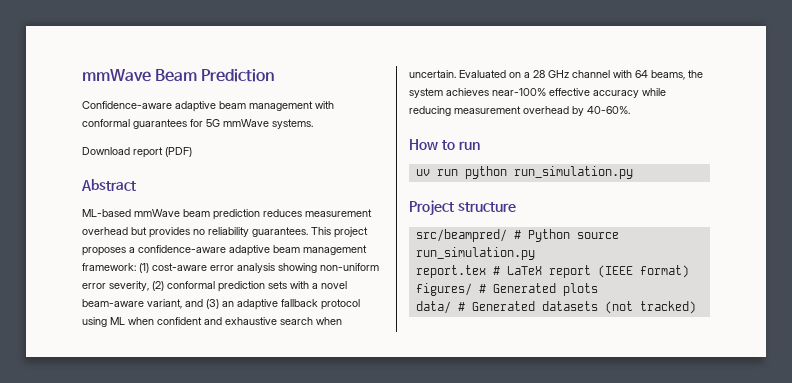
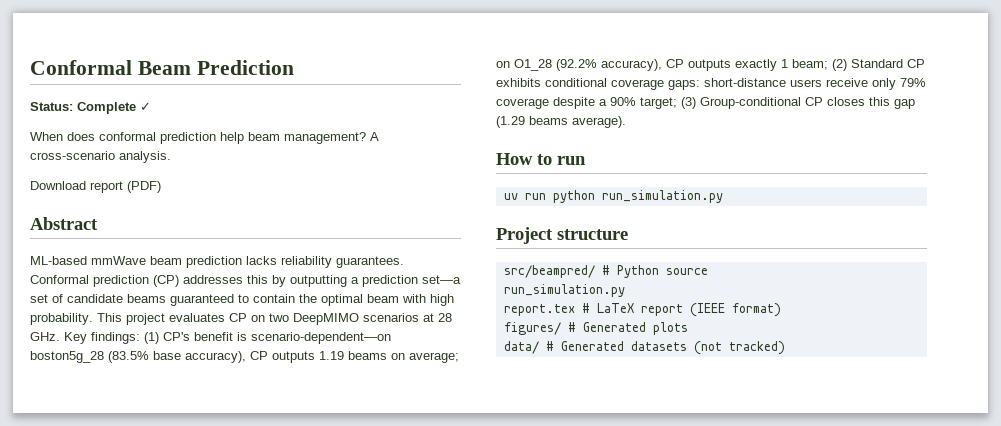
[82,69,151,82] mmWave -> [30,60,132,75] Conformal
[82,101,334,112] [82,119,313,129] Confidence-aware adaptive beam management with conformal guarantees for 5G mmWave systems. -> [30,102,151,114] [30,132,379,144] [30,151,171,163] Status: Complete ✓ // When does conformal prediction help beam management? A cross-scenario analysis.
[263,209,372,217] [82,227,368,238] [82,245,367,256] [82,263,379,273] [82,281,347,292] [82,299,360,310] [82,317,342,327] [409,70,703,80] [409,88,666,98] [409,106,630,116] reduces measurement overhead but provides no reliability guarantees. This project proposes a confidence-aware adaptive beam management framework: (1) cost-aware error analysis showing non-uniform error severity, (2) conformal prediction sets with a novel beam-aware variant, and (3) an adaptive fallback protocol using ML when confident and exhaustive search when uncertain. Evaluated on a 28 GHz channel with 64 beams, the system achieves near-100% effective accuracy while reducing measurement overhead by 40-60%. -> [246,256,404,268] [30,275,461,287] [30,294,454,306] [30,313,452,325] [30,332,391,344] [30,351,459,363] [496,59,925,71] [496,78,926,90] [496,97,915,109] [496,116,626,128] lacks reliability guarantees. Conformal prediction (CP) addresses this by outputting a prediction set—a set of candidate beams guaranteed to contain the optimal beam with high probability. This project evaluates CP on two DeepMIMO scenarios at 28 GHz. Key findings: (1) CP's benefit is scenario-dependent—on boston5g_28 (83.5% base accuracy), CP outputs 1.19 beams on average; on O1_28 (92.2% accuracy), CP outputs exactly 1 beam; (2) Standard CP exhibits conditional coverage gaps: short-distance users receive only 79% coverage despite a 90% target; (3) Group-conditional CP closes this gap (1.29 beams average).

